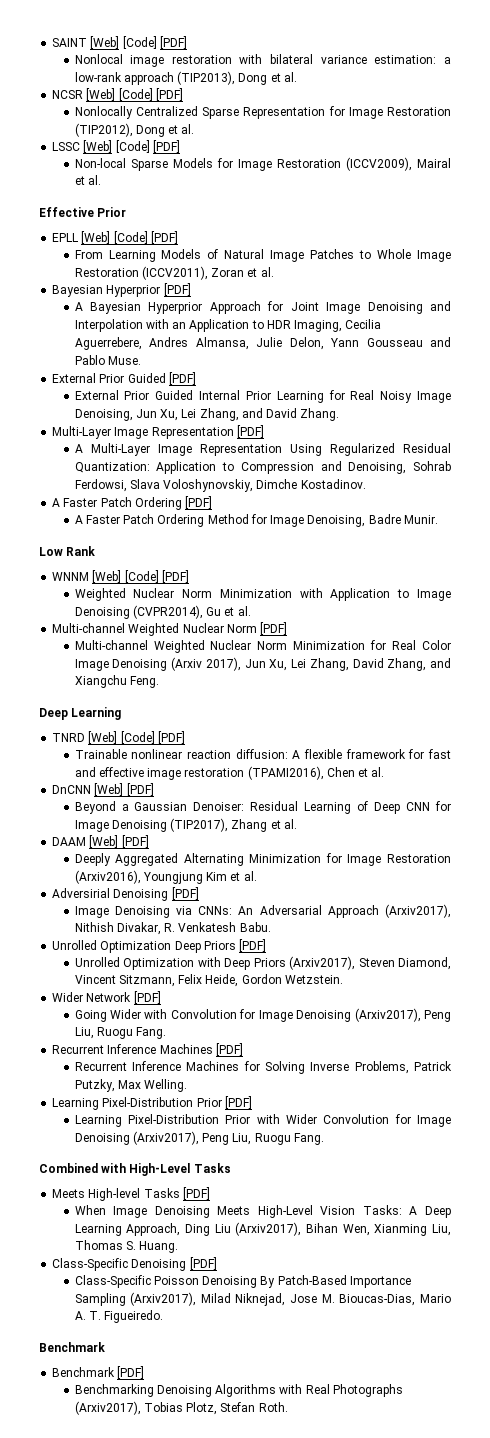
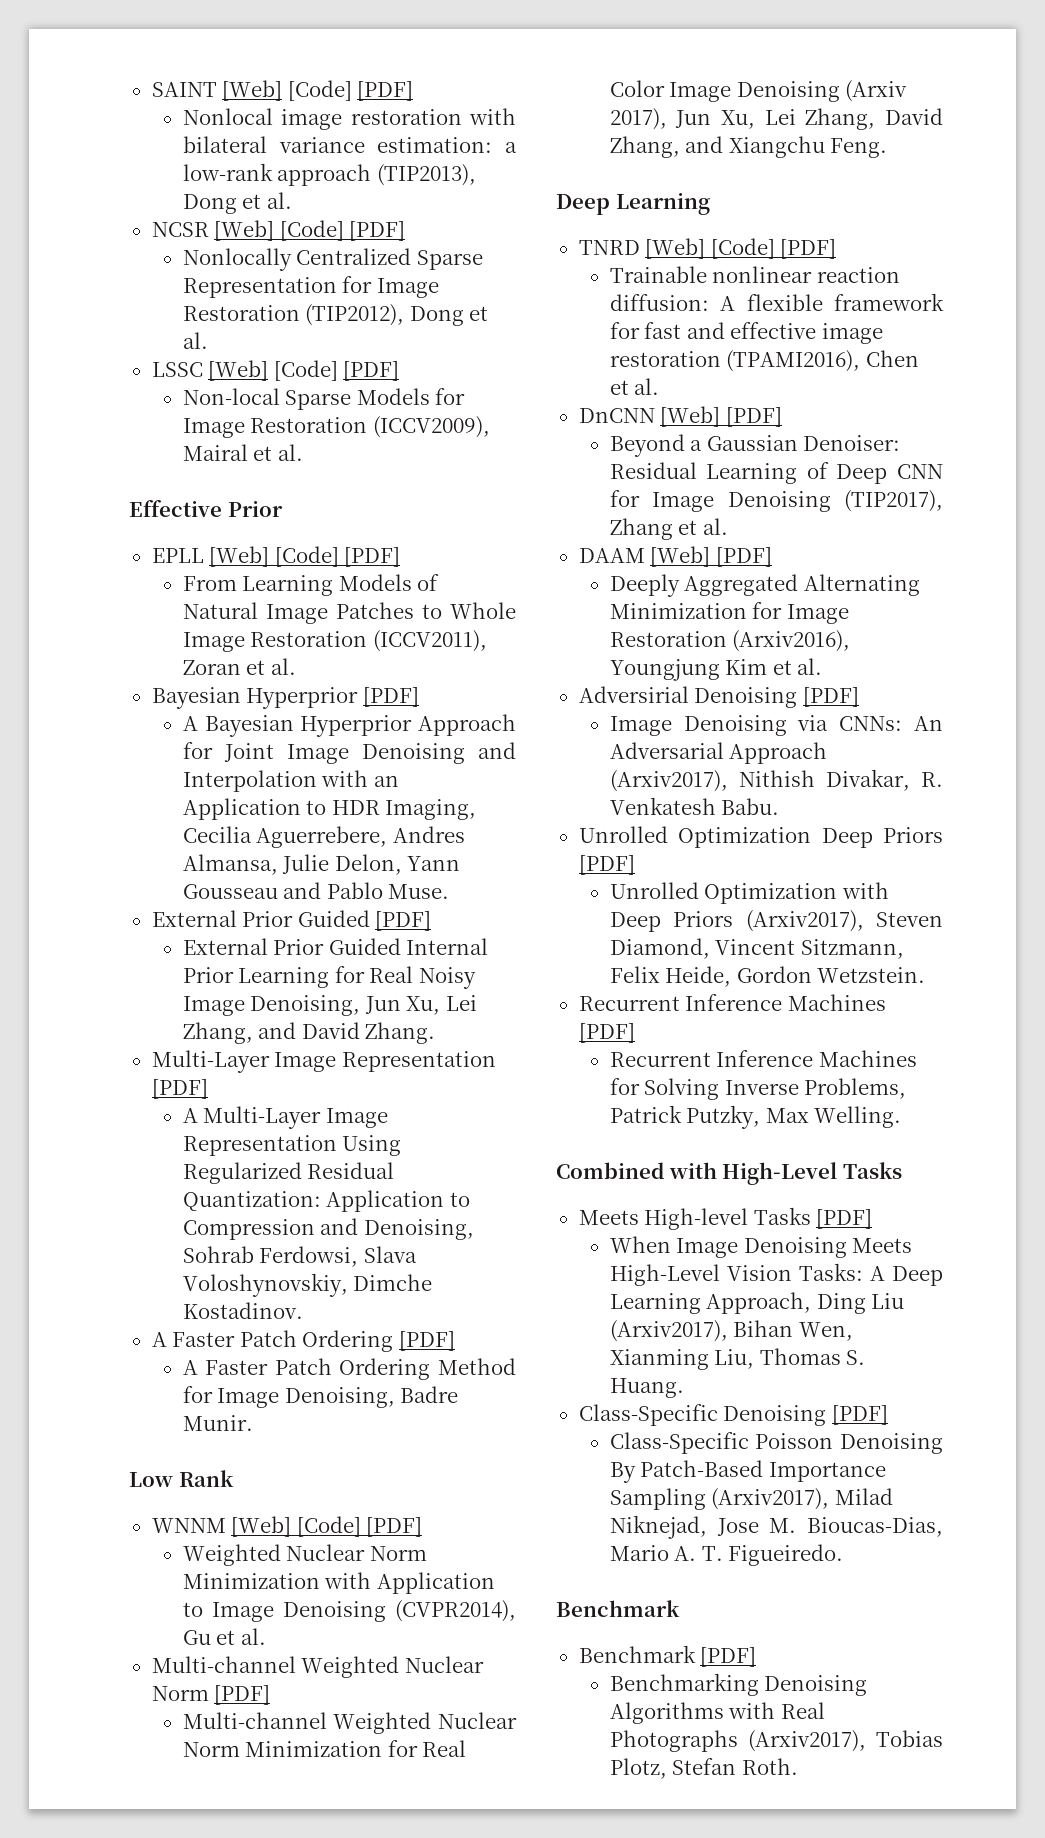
[52,991,161,1004] [74,1008,451,1022] [74,1027,167,1039] // Wider Network [PDF] // Going Wider with Convolution for Image Denoising (Arxiv2017), Peng Liu, Ruogu Fang. -> (926, 975) none
[52,1096,252,1110] [74,1114,452,1127] [74,1131,324,1145] // Learning Pixel-Distribution Prior [PDF] // Learning Pixel-Distribution Prior with Wider Convolution for Image Denoising (Arxiv2017), Peng Liu, Ruogu Fang. -> (902, 1117) none

